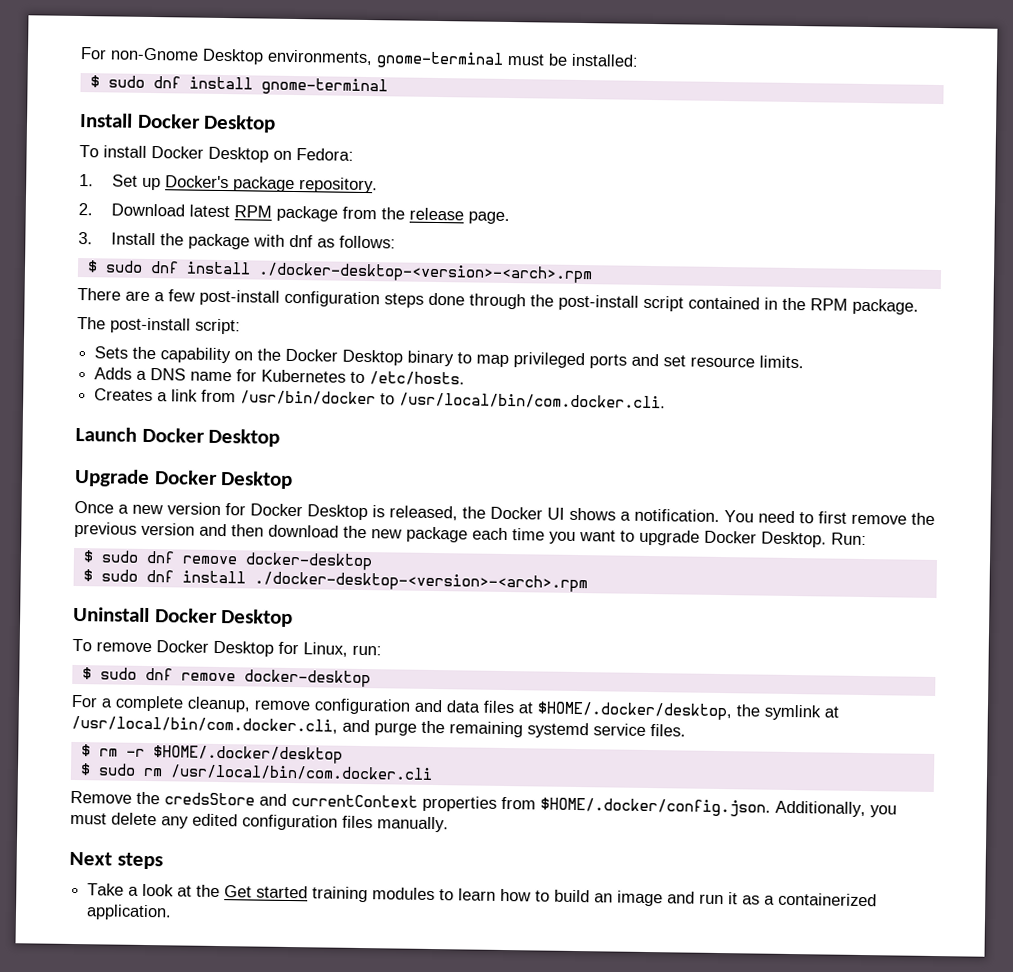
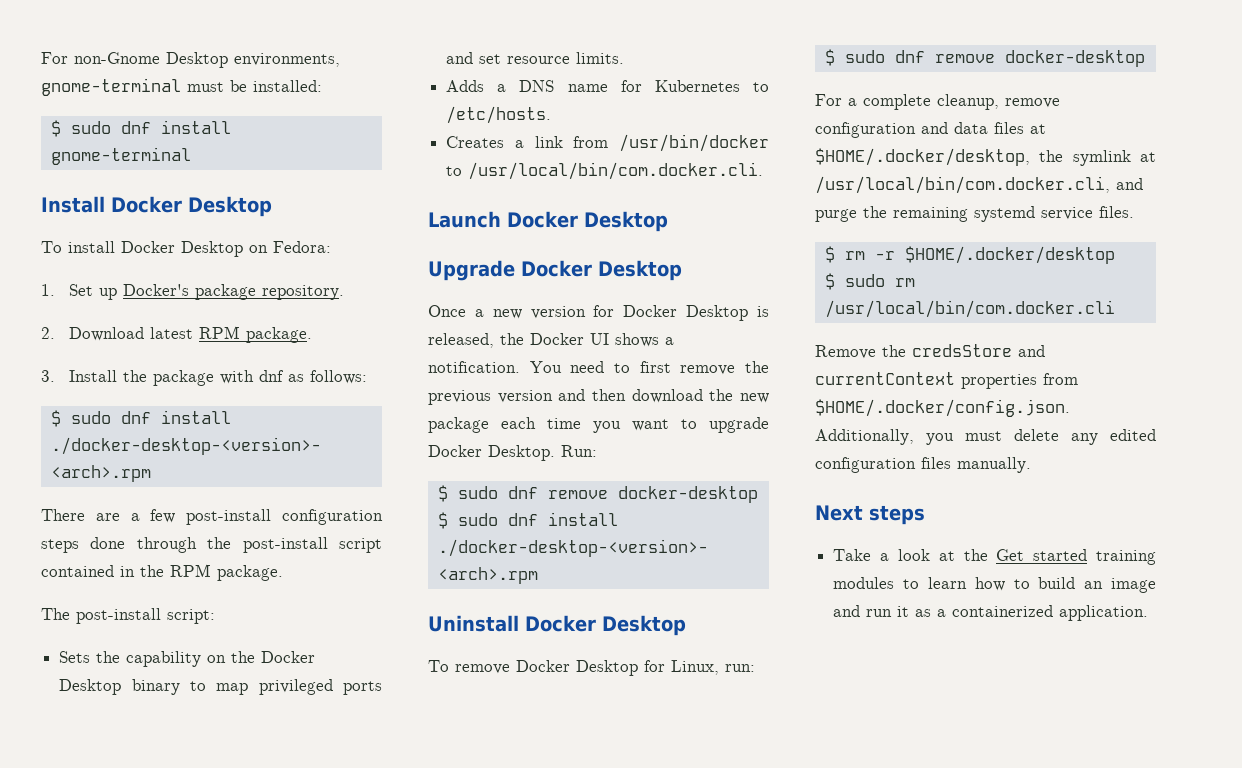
[275,205,510,225] package from the release page. -> [246,327,313,343] package.

